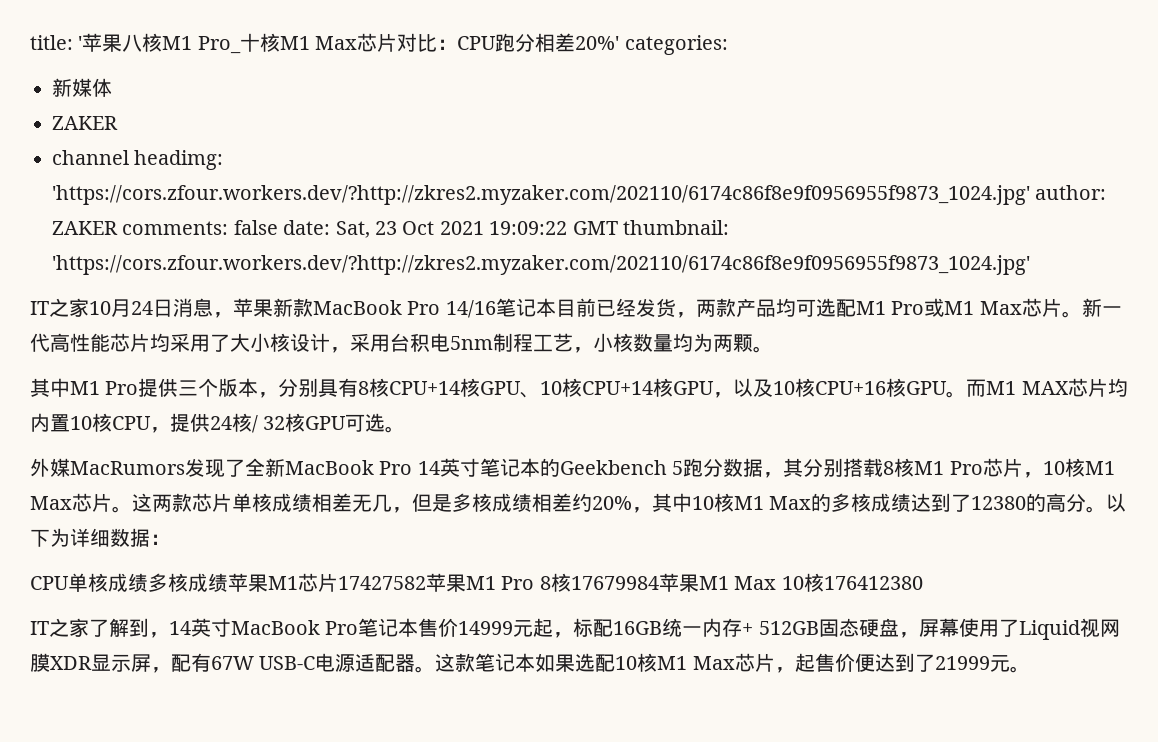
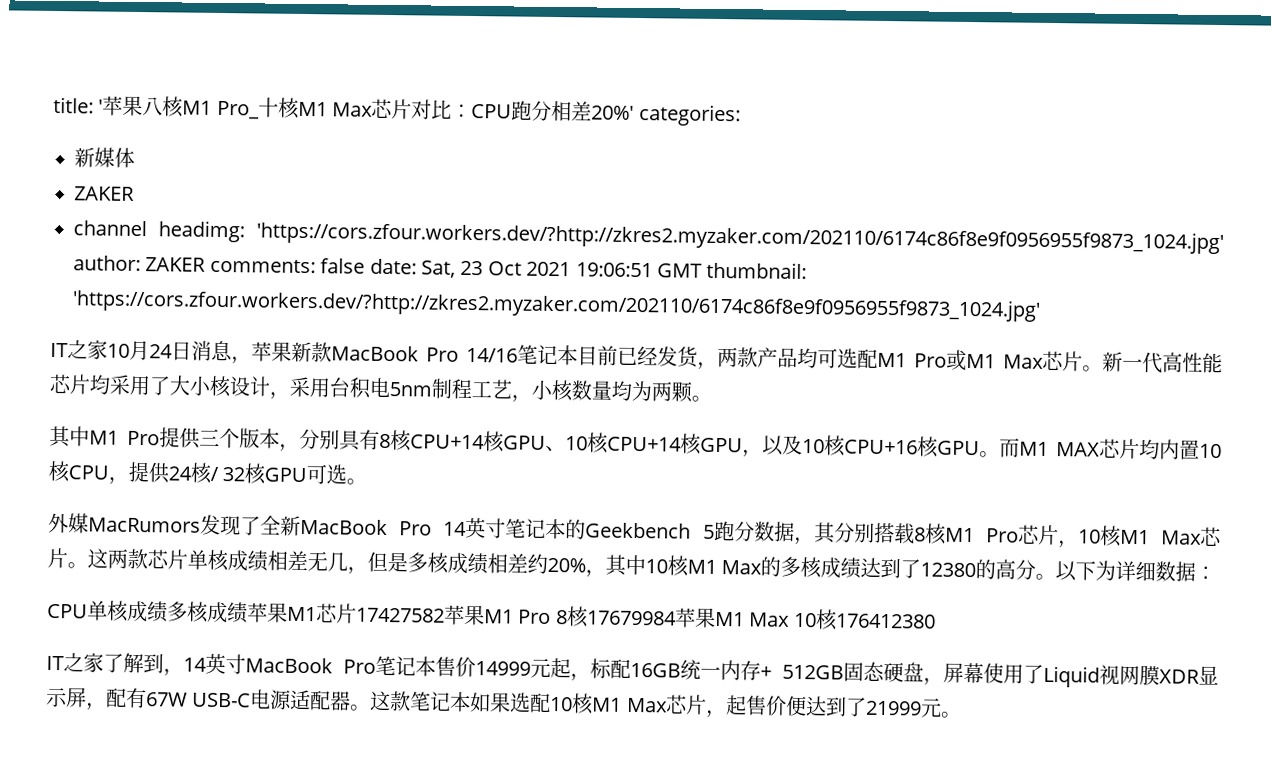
[489,221,568,235] 19:09:22 -> [575,262,653,278] 19:06:51

